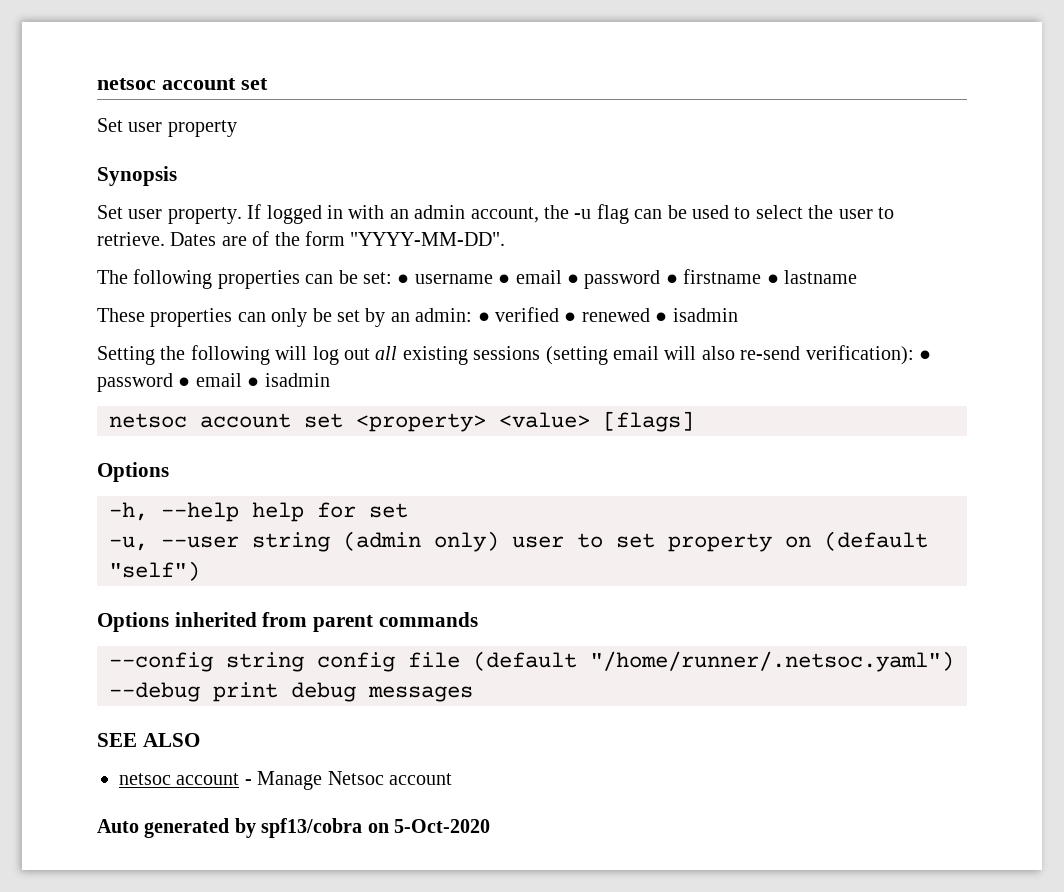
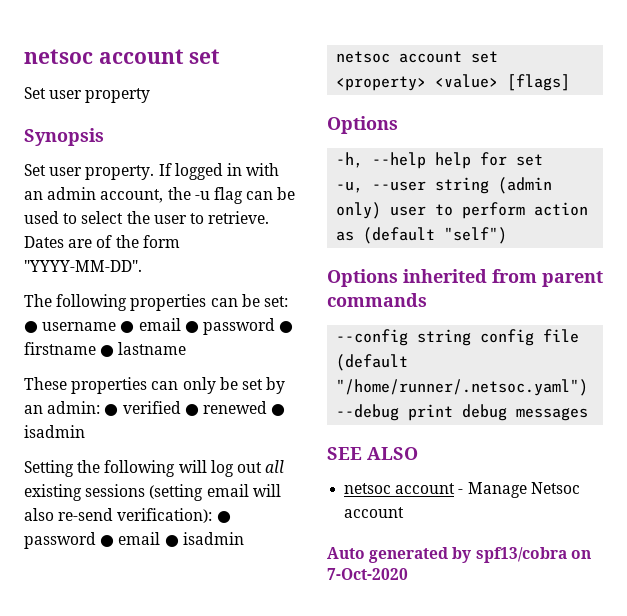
[616,533,811,552] set property on -> [462,202,589,219] [336,231,355,241] perform action as
[394,819,490,833] 5-Oct-2020 -> [327,568,408,580] 7-Oct-2020

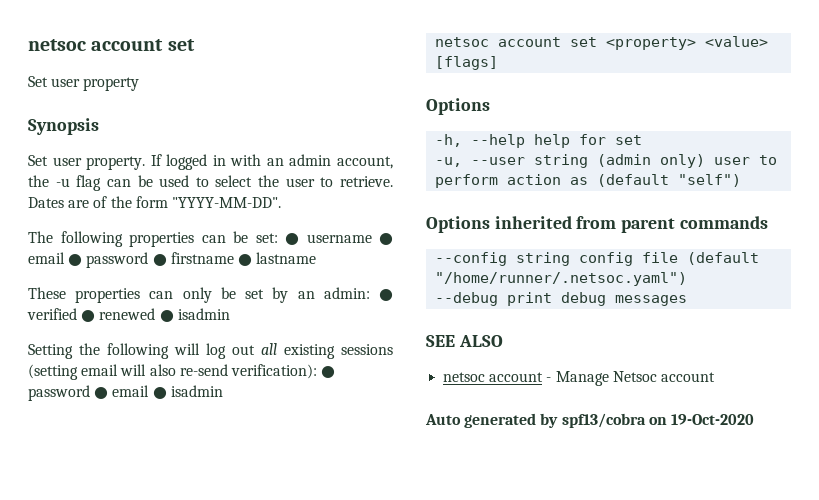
[327,568,408,580] 7-Oct-2020 -> [670,414,754,425] 19-Oct-2020

